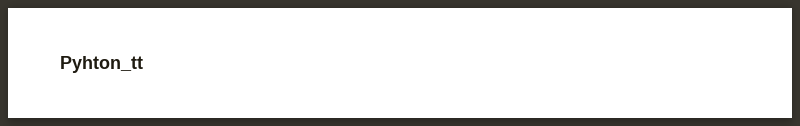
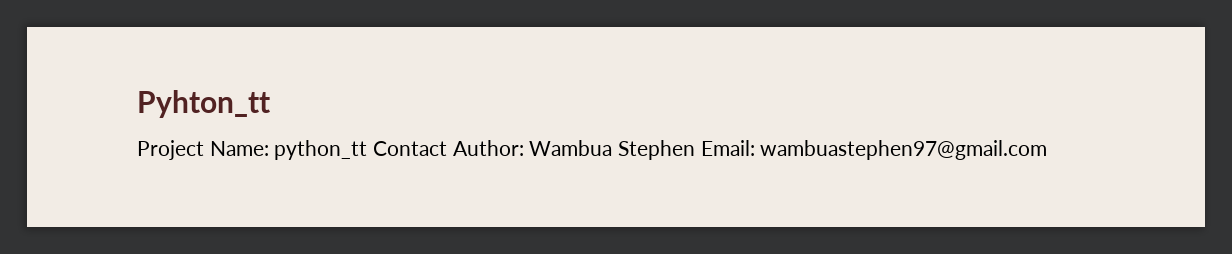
(143, 64) none -> [137,140,1048,160] // Project Name: python_tt Contact Author: Wambua Stephen Email: wambuastephen97@gmail.com

